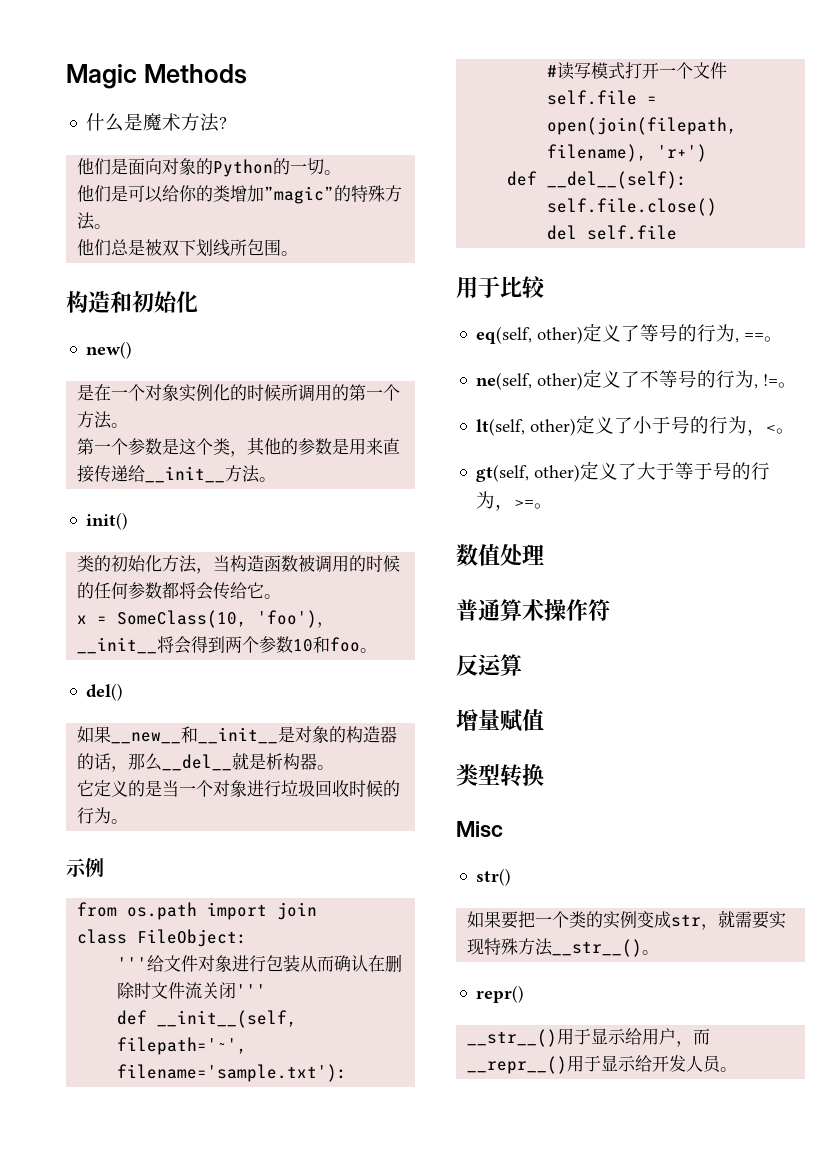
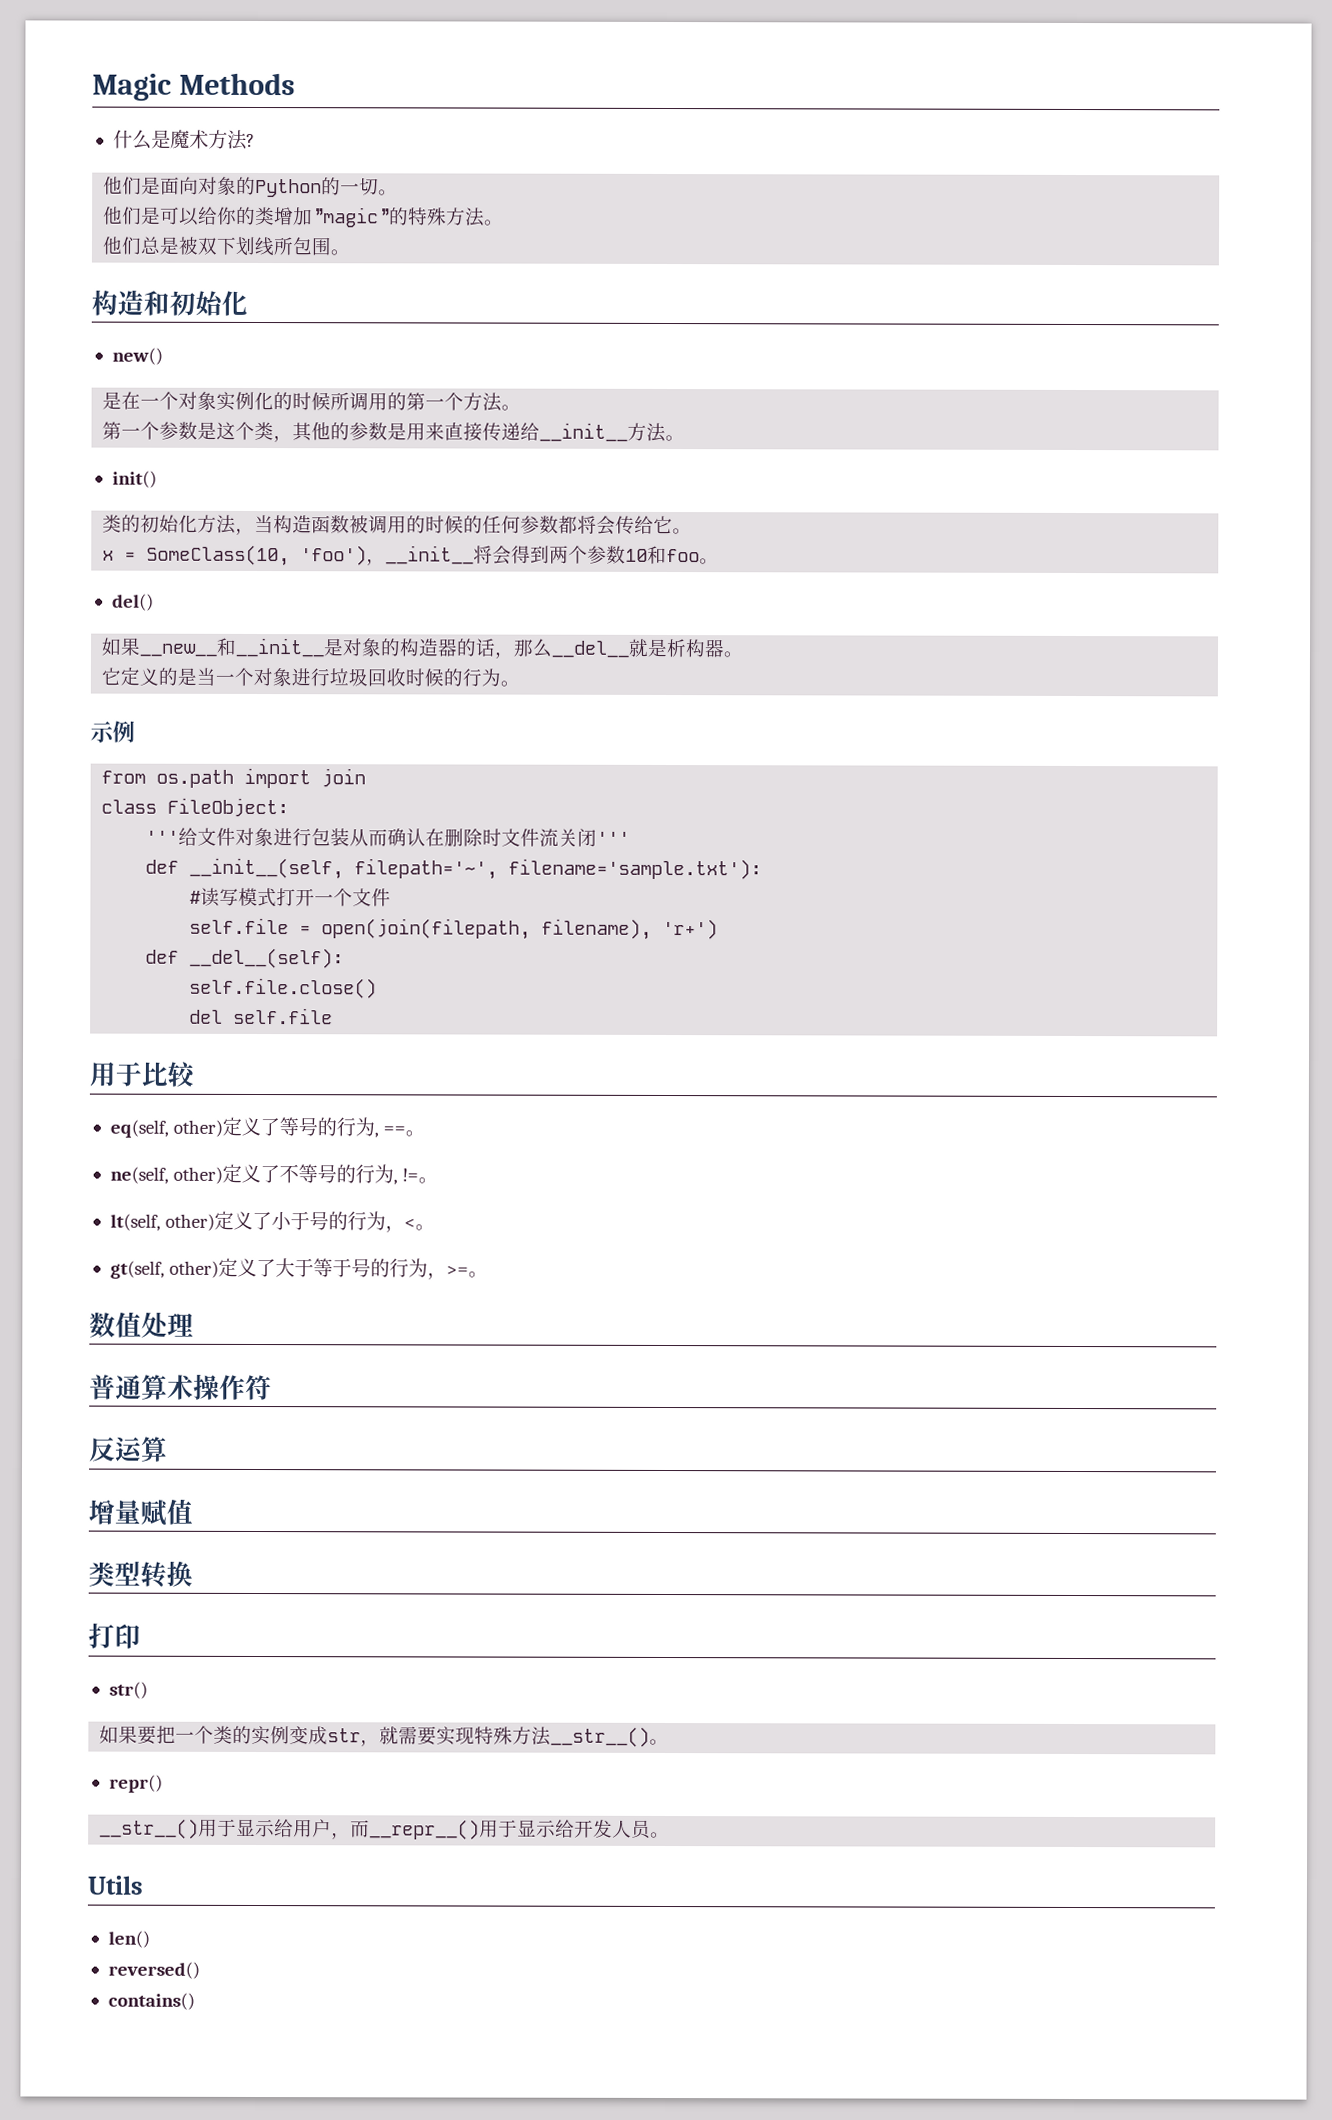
[456,821,503,838] Misc -> [88,1623,141,1649] 打印
(738, 1069) none -> [87,1875,144,1895] [107,1930,150,1948] [107,1961,200,1979] [107,1992,195,2010] // Utils // len() // reversed() // contains()

